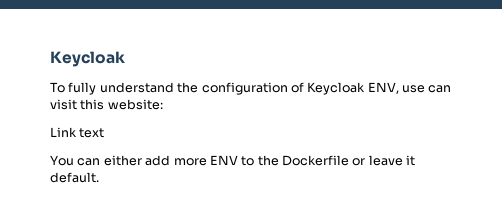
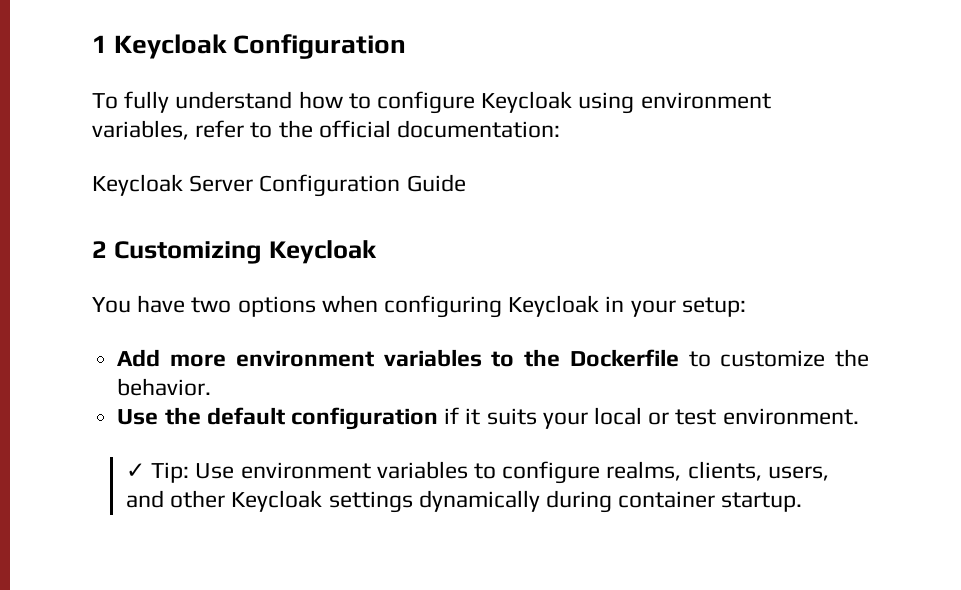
[50,51,125,67] Keycloak -> [92,34,407,59] 1 Keycloak Configuration
[177,82,452,95] [50,99,163,110] [50,127,105,138] [50,155,416,166] [50,172,99,183] the configuration of Keycloak ENV, use can visit this website: // Link text // You can either add more ENV to the Dockerfile or leave it default. -> [298,91,771,114] [92,120,561,140] [92,174,466,197] [92,240,377,264] [92,295,746,318] [117,349,869,367] [117,378,212,396] [117,407,859,430] [125,461,829,484] [125,490,803,513] how to configure Keycloak using environment variables, refer to the official documentation: // Keycloak Server Configuration Guide // 2 Customizing Keycloak // You have two options when configuring Keycloak in your setup: // Add more environment variables to the Dockerfile to customize the behavior. // Use the default configuration if it suits your local or test environment. // ✓ Tip: Use environment variables to configure realms, clients, users, and other Keycloak settings dynamically during container startup.

